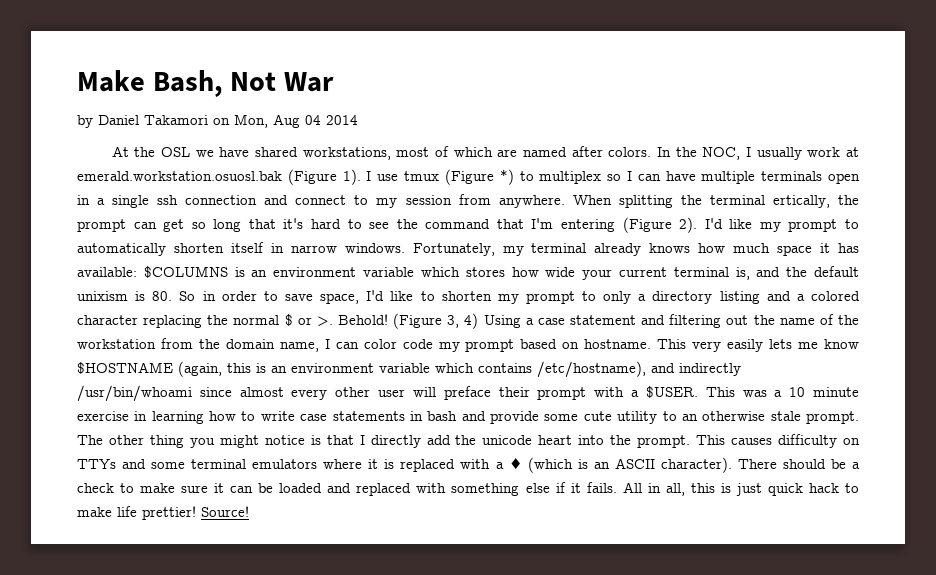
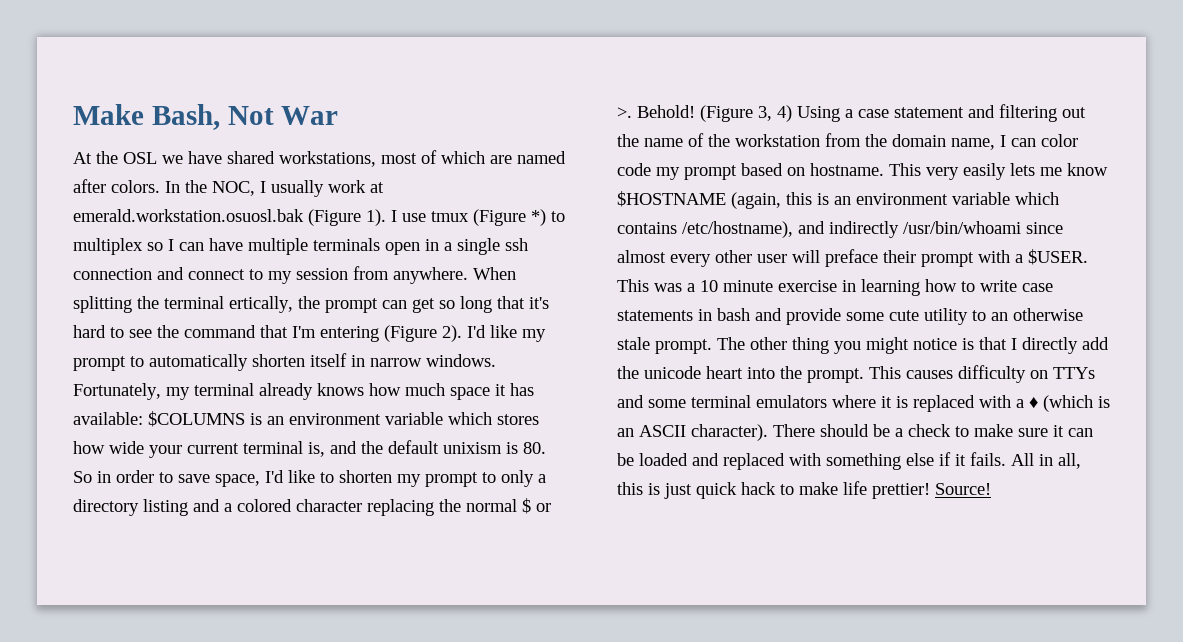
[77,114,358,128] // by Daniel Takamori on Mon, Aug 04 2014 -> (339, 115) none

